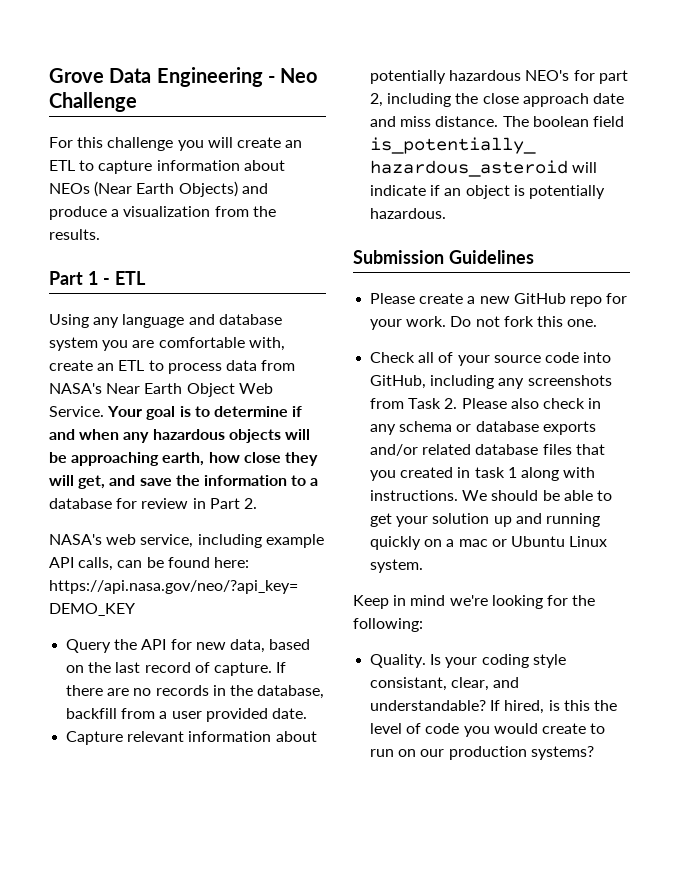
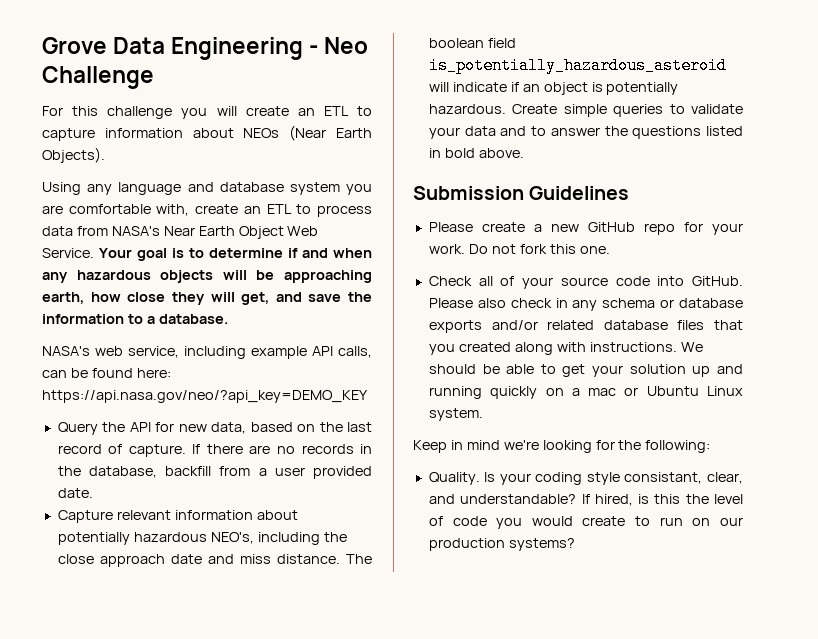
[178,181,268,197] [49,206,276,220] [49,229,100,240] [49,271,146,285] Objects) and produce a visualization from the results. // Part 1 - ETL -> [42,147,105,163] Objects).
[49,498,257,509] database for review in Part 2. -> [158,314,228,324] database.
[525,70,628,84] [370,93,384,107] NEO's for part 2, -> [210,532,254,544] NEO's,
(447, 213) none -> [512,104,743,117] [428,126,743,139] [428,148,524,158] Create simple queries to validate your data and to answer the questions listed in bold above.
[370,375,612,389] [370,398,458,409] GitHub, including any screenshots from Task 2. -> [692,276,743,286] GitHub.
[457,467,517,478] in task 1 -> (511, 347) none

